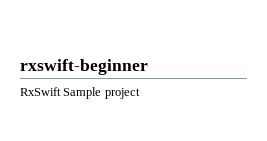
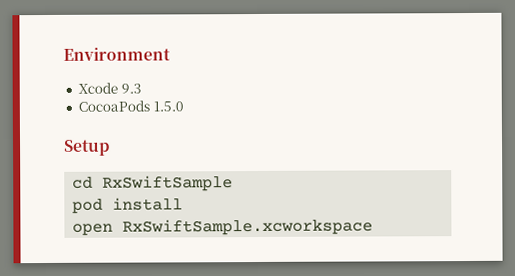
[20,59,148,75] [20,87,140,99] rxswift-beginner // RxSwift Sample project -> [63,47,171,61] [77,82,142,94] [77,100,184,112] [64,139,110,156] [72,175,234,192] [72,197,184,214] [72,218,374,236] Environment // Xcode 9.3 // CocoaPods 1.5.0 // Setup // cd RxSwiftSample // pod install // open RxSwiftSample.xcworkspace

